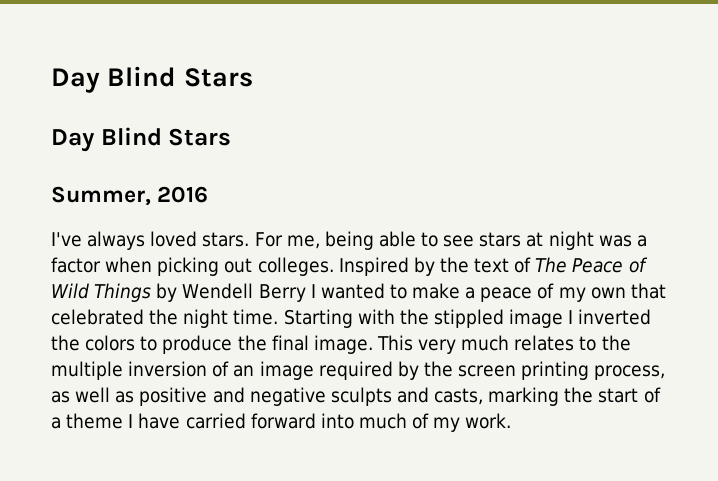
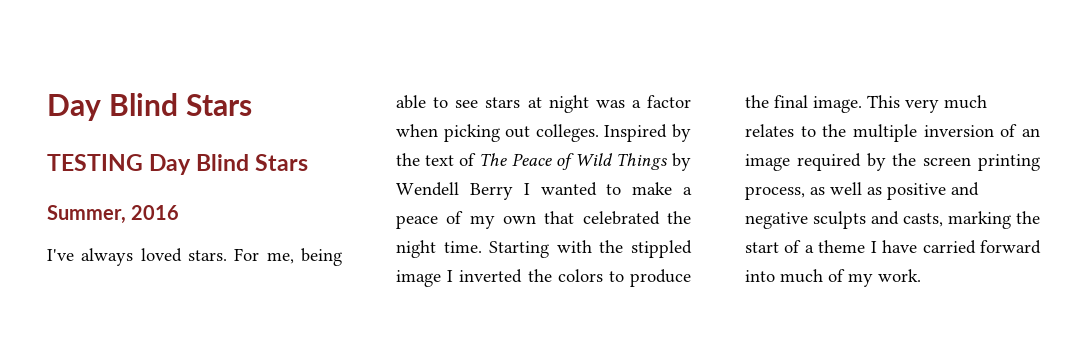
[51,66,253,93] Day Blind Stars // -> [47,93,253,121] [47,154,143,171] Day Blind Stars // TESTING

